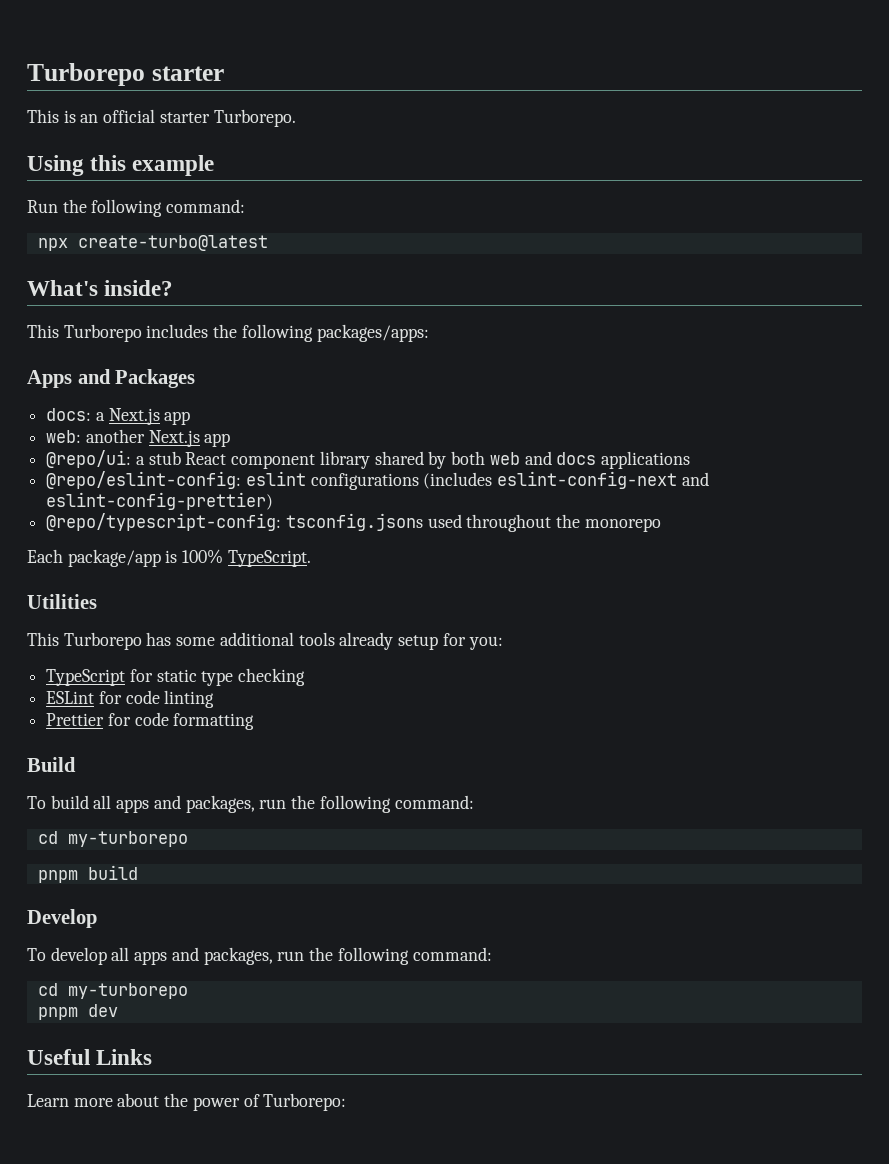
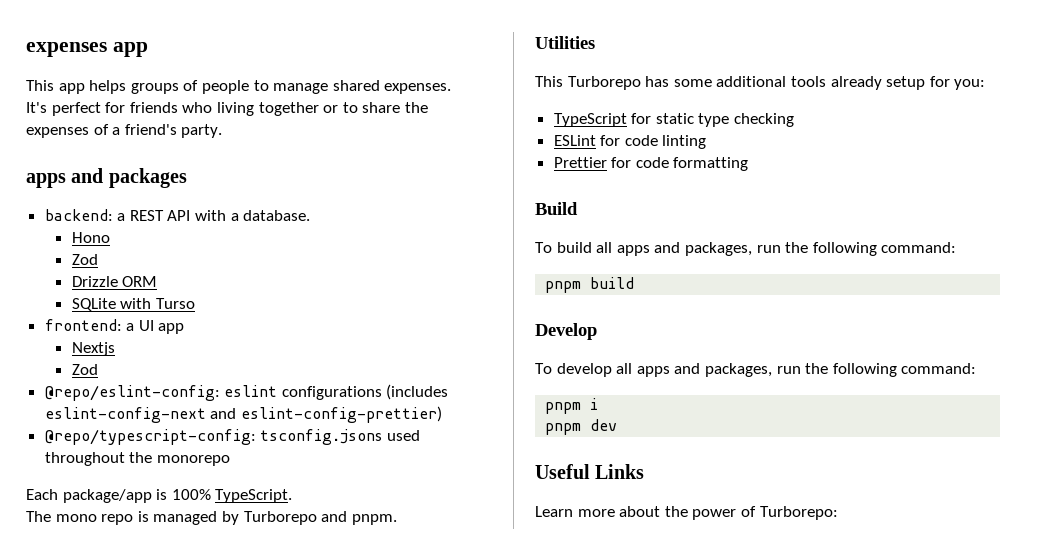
[27,63,224,86] [27,109,296,127] [27,155,215,176] [27,199,246,217] [37,235,268,251] [27,280,174,296] [27,324,429,342] [27,369,196,388] [46,408,191,425] [46,429,231,447] [46,450,690,469] Turborepo starter // This is an official starter Turborepo. // Using this example // Run the following command: // npx create-turbo@latest // What's inside? // This Turborepo includes the following packages/apps: // Apps and Packages // docs: a Next.js app // web: another Next.js app // @repo/ui: a stub React component library shared by both web and docs applications -> [26,42,148,57] [26,80,452,94] [26,102,428,116] [26,124,223,138] [26,168,187,188] [44,209,311,221] [71,232,110,243] [71,254,98,265] [71,276,158,287] [71,298,195,311] [44,319,185,334] [71,342,115,356] [71,364,98,375] expenses app // This app helps groups of people to manage shared expenses. // It's perfect for friends who living together or to share the expenses of a friend's party. // apps and packages // backend: a REST API with a database. // Hono // Zod // Drizzle ORM // SQLite with Turso // frontend: a UI app // Nextjs // Zod
(311, 558) none -> [26,511,397,525] // The mono repo is managed by Turborepo and pnpm.
[37,831,188,847] // cd my-turborepo -> (957, 247) none
[37,983,188,999] cd my-turborepo -> [545,398,599,414] pnpm i

